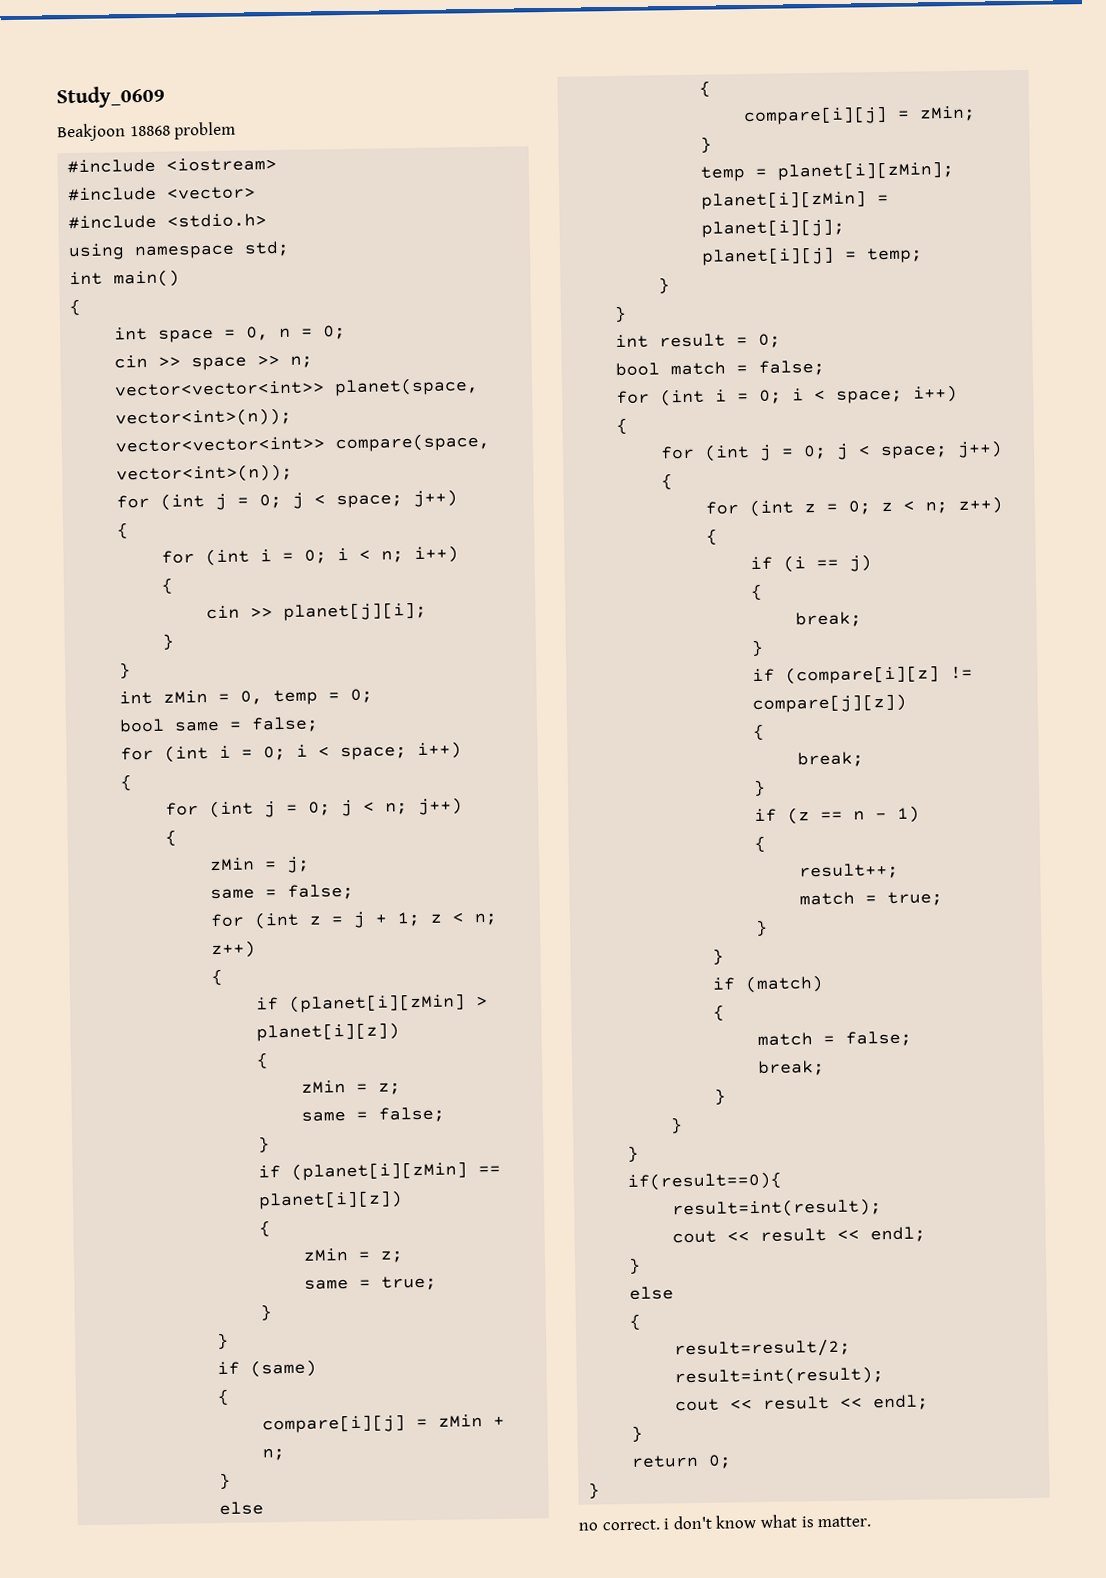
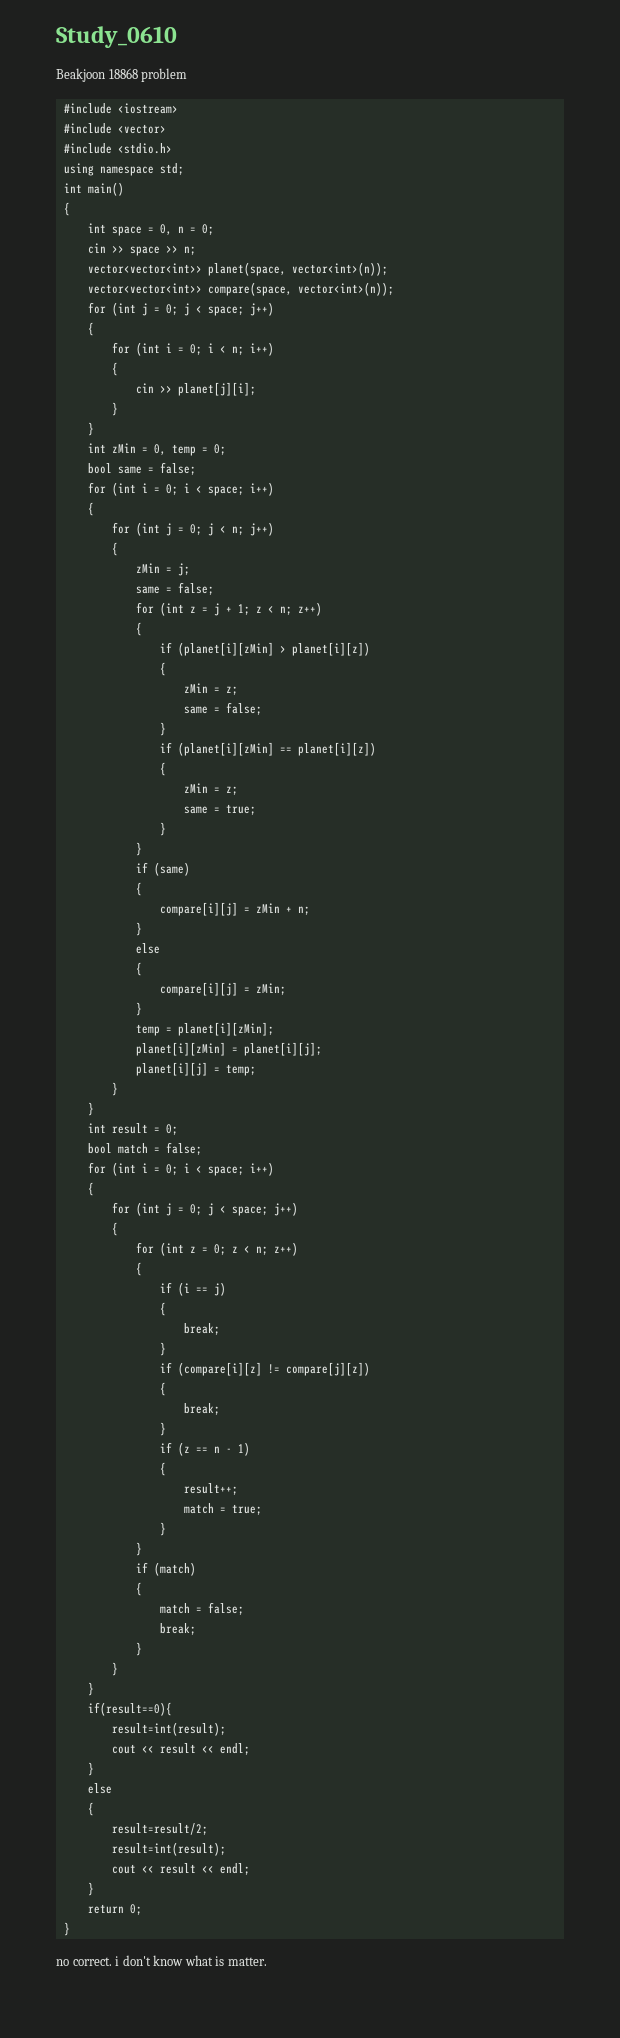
[56,85,165,109] Study_0609 -> [56,26,177,48] Study_0610

